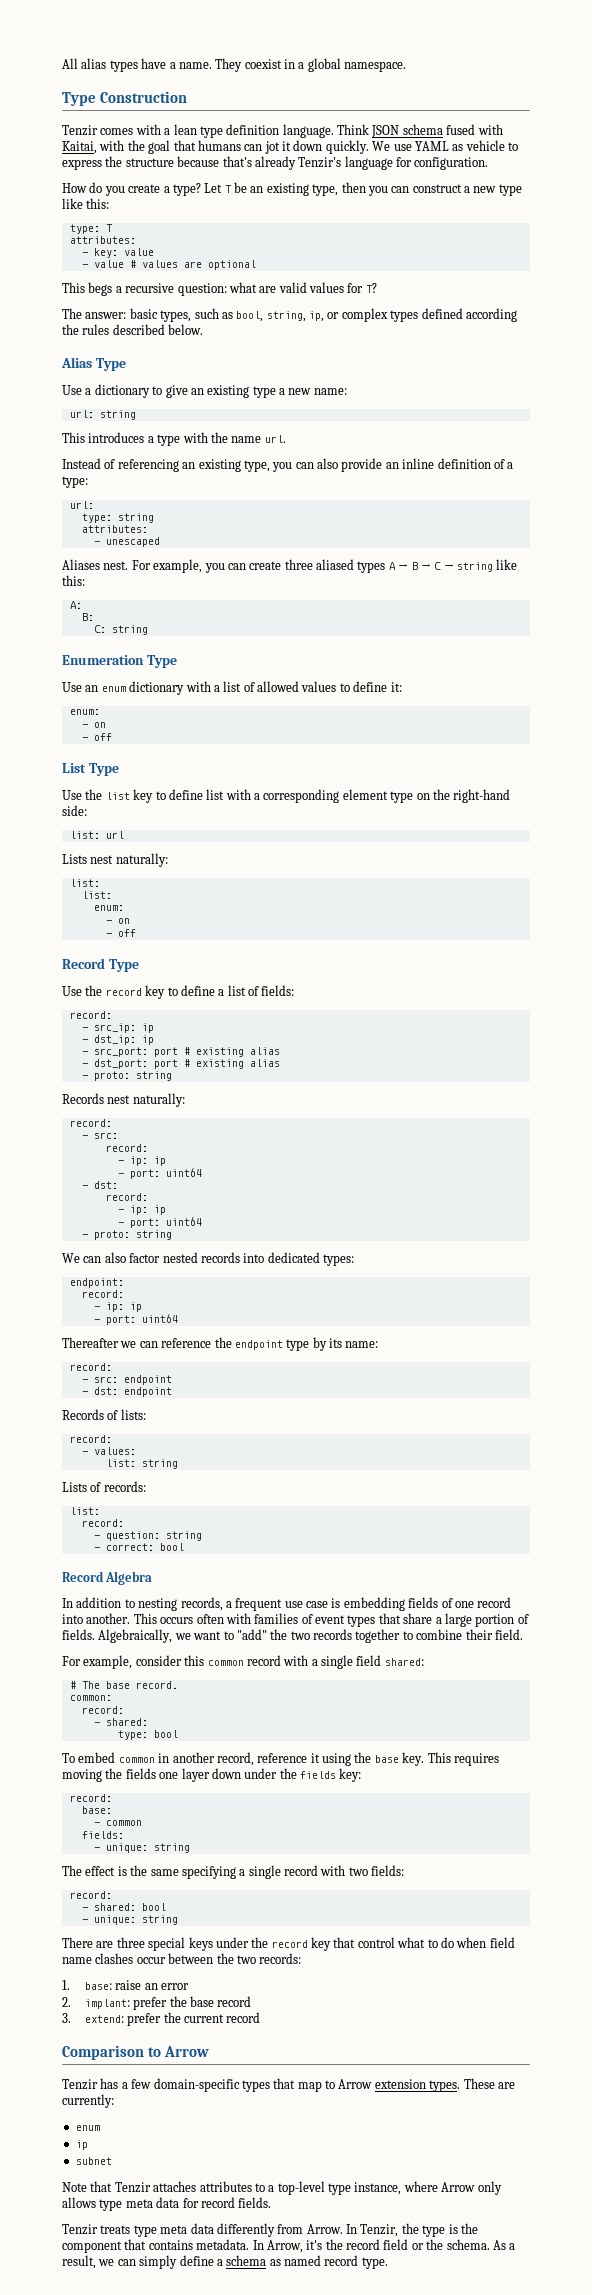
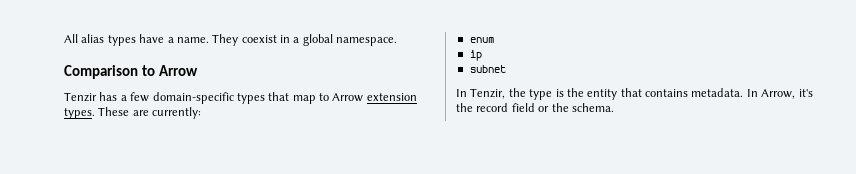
[62,91,187,106] [62,124,503,138] [62,140,518,154] [62,156,489,170] [62,182,522,196] [62,198,110,209] [69,224,113,234] [69,236,136,244] [81,248,154,258] [81,260,256,270] [62,282,377,296] [62,308,517,322] [62,324,204,335] [61,357,126,371] [62,384,347,398] [69,410,136,420] [62,432,286,446] [62,458,514,472] [62,476,88,488] [69,501,94,509] [81,513,154,523] [81,525,148,533] [93,537,160,547] [62,559,518,573] [62,575,85,586] [69,601,82,609] [81,613,94,621] [93,625,148,635] [62,655,177,668] [62,681,402,695] [69,709,100,715] [81,722,106,728] [81,733,112,741] [62,763,119,776] [62,789,511,803] [62,805,87,816] [69,831,124,839] [62,853,168,867] [69,879,100,887] [81,891,112,899] [93,905,124,911] [105,918,130,924] [105,929,136,937] [62,958,139,972] [62,985,295,999] [69,1011,112,1019] [81,1023,154,1033] [81,1035,154,1045] [81,1047,280,1057] [81,1059,280,1069] [81,1071,172,1081] [62,1093,185,1107] [69,1119,112,1127] [81,1132,118,1139] [105,1144,148,1152] [117,1156,166,1166] [117,1168,202,1179] [81,1181,118,1189] [105,1193,148,1201] [117,1205,166,1215] [117,1217,202,1228] [81,1230,172,1240] [62,1252,354,1266] [69,1278,124,1288] [81,1290,124,1298] [93,1302,142,1312] [93,1314,178,1325] [62,1337,379,1351] [69,1363,112,1371] [81,1375,172,1385] [81,1387,172,1397] [62,1409,146,1420] [69,1435,112,1443] [81,1447,136,1455] [105,1459,178,1469] [62,1481,146,1492] [69,1507,100,1515] [81,1519,124,1527] [93,1531,202,1541] [93,1543,184,1551] [62,1571,153,1585] [62,1597,512,1611] [62,1613,529,1627] [62,1629,523,1643] [62,1655,424,1669] [69,1681,178,1689] [69,1695,112,1701] [81,1706,124,1714] [93,1718,148,1726] [117,1730,178,1740] [62,1752,499,1766] [62,1768,362,1782] [69,1794,112,1802] [81,1806,112,1814] [93,1820,142,1826] [81,1831,124,1839] [93,1843,190,1853] [62,1865,405,1879] [69,1891,112,1899] [81,1903,166,1911] [81,1915,178,1925] [62,1937,515,1951] [62,1953,302,1964] [62,1980,190,1990] [62,1996,252,2010] [62,2012,261,2026] // Type Construction // Tenzir comes with a lean type definition language. Think JSON schema fused with Kaitai, with the goal that humans can jot it down quickly. We use YAML as vehicle to express the structure because that's already Tenzir's language for configuration. // How do you create a type? Let T be an existing type, then you can construct a new type like this: // type: T // attributes: // - key: value // - value # values are optional // This begs a recursive question: what are valid values for T? // The answer: basic types, such as bool, string, ip, or complex types defined according the rules described below. // Alias Type // Use a dictionary to give an existing type a new name: // url: string // This introduces a type with the name url. // Instead of referencing an existing type, you can also provide an inline definition of a type: // url: // type: string // attributes: // - unescaped // Aliases nest. For example, you can create three aliased types A → B → C → string like this: // A: // B: // C: string // Enumeration Type // Use an enum dictionary with a list of allowed values to define it: // enum: // - on // - off // List Type // Use the list key to define list with a corresponding element type on the right-hand side: // list: url // Lists nest naturally: // list: // list: // enum: // - on // - off // Record Type // Use the record key to define a list of fields: // record: // - src_ip: ip // - dst_ip: ip // - src_port: port # existing alias // - dst_port: port # existing alias // - proto: string // Records nest naturally: // record: // - src: // record: // - ip: ip // - port: uint64 // - dst: // record: // - ip: ip // - port: uint64 // - proto: string // We can also factor nested records into dedicated types: // endpoint: // record: // - ip: ip // - port: uint64 // Thereafter we can reference the endpoint type by its name: // record: // - src: endpoint // - dst: endpoint // Records of lists: // record: // - values: // list: string // Lists of records: // list: // record: // - question: string // - correct: bool // Record Algebra // In addition to nesting records, a frequent use case is embedding fields of one record into another. This occurs often with families of event types that share a large portion of fields. Algebraically, we want to "add" the two records together to combine their field. // For example, consider this common record with a single field shared: // # The base record. // common: // record: // - shared: // type: bool // To embed common in another record, reference it using the base key. This requires moving the fields one layer down under the fields key: // record: // base: // - common // fields: // - unique: string // The effect is the same specifying a single record with two fields: // record: // - shared: bool // - unique: string // There are three special keys under the record key that control what to do when field name clashes occur between the two records: // 1. base: raise an error // 2. implant: prefer the base record // 3. extend: prefer the current record -> (398, 41) none
[62,2181,502,2195] [62,2197,272,2211] [62,2223,343,2237] Note that Tenzir attaches attributes to a top-level type instance, where Arrow only allows type meta data for record fields. // Tenzir treats type meta data differently from Arrow. -> (506, 69) none
[62,2241,122,2253] component -> [587,89,618,100] entity
[492,2240,516,2250] [62,2255,388,2269] As a result, we can simply define a schema as named record type. -> (614, 107) none

